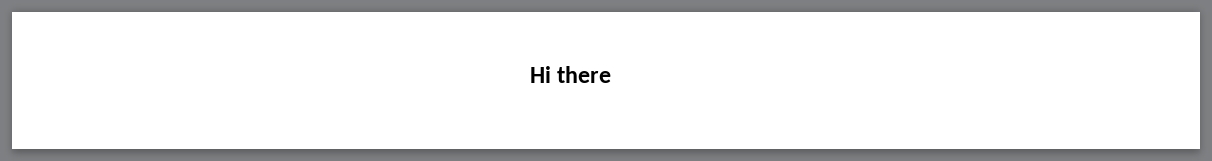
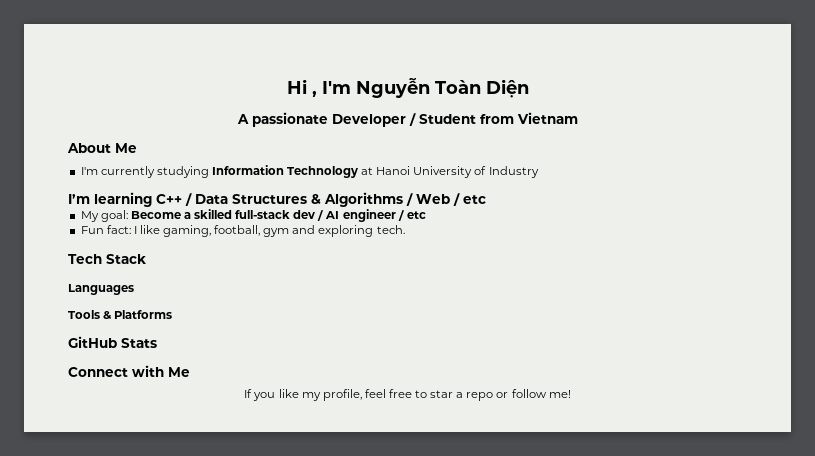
[557,66,612,83] there -> [311,77,529,98] [236,112,578,127] [67,143,137,153] [80,165,539,178] [68,192,486,207] [80,209,426,222] [80,225,405,237] [68,254,146,264] [68,284,134,295] [68,310,173,319] [68,336,157,348] [68,365,190,377] [244,389,571,401] , I'm Nguyễn Toàn Diện // A passionate Developer / Student from Vietnam // About Me // I'm currently studying Information Technology at Hanoi University of Industry // I’m learning C++ / Data Structures & Algorithms / Web / etc // My goal: Become a skilled full-stack dev / AI engineer / etc // Fun fact: I like gaming, football, gym and exploring tech. // Tech Stack // Languages // Tools & Platforms // GitHub Stats // Connect with Me // If you like my profile, feel free to star a repo or follow me!

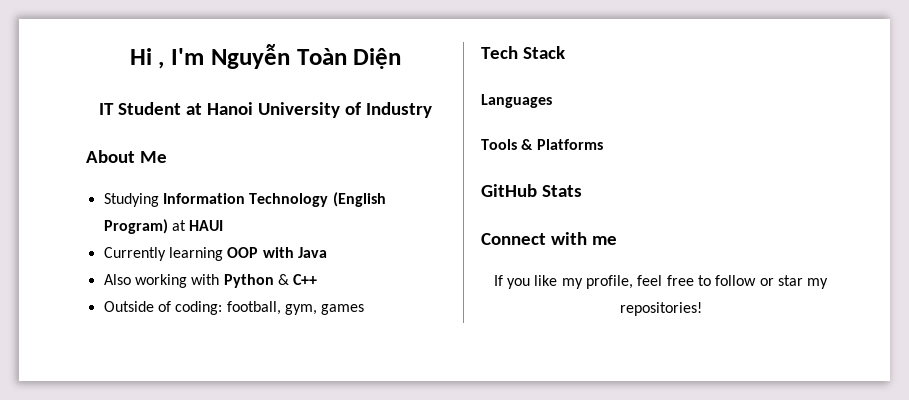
[236,112,578,127] [67,143,137,153] [80,165,359,178] A passionate Developer / Student from Vietnam // About Me // I'm currently studying Information Technology -> [99,102,182,115] IT Student
[68,192,486,207] [80,209,426,222] [80,225,405,237] I’m learning C++ / Data Structures & Algorithms / Web / etc // My goal: Become a skilled full-stack dev / AI engineer / etc // Fun fact: I like gaming, football, gym and exploring tech. -> [86,150,167,163] [103,192,386,207] [103,219,224,234] [103,247,327,261] [103,274,318,288] [103,301,365,315] About Me // Studying Information Technology (English Program) at HAUI // Currently learning OOP with Java // Also working with Python & C++ // Outside of coding: football, gym, games
[168,367,190,377] Me -> [591,236,617,245] me
[430,389,571,401] star a repo or follow me! -> [715,275,829,289] [619,302,702,316] follow or star my repositories!

